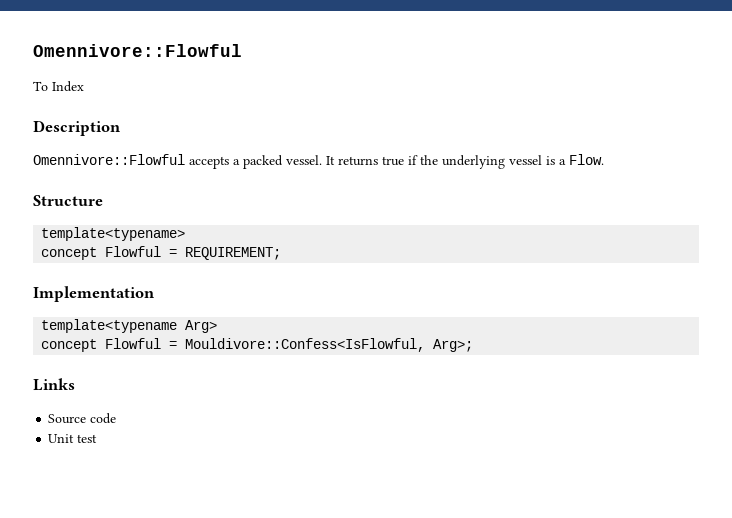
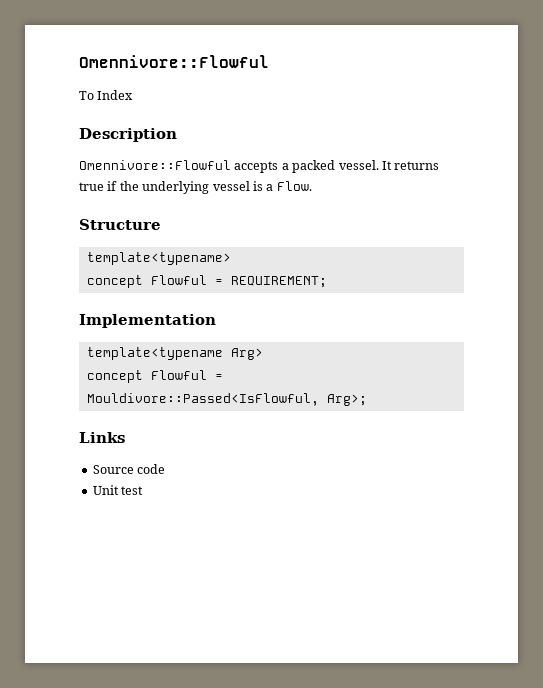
[185,338,426,352] Mouldivore::Confess<IsFlowful, -> [86,393,319,406] Mouldivore::Passed<IsFlowful,

